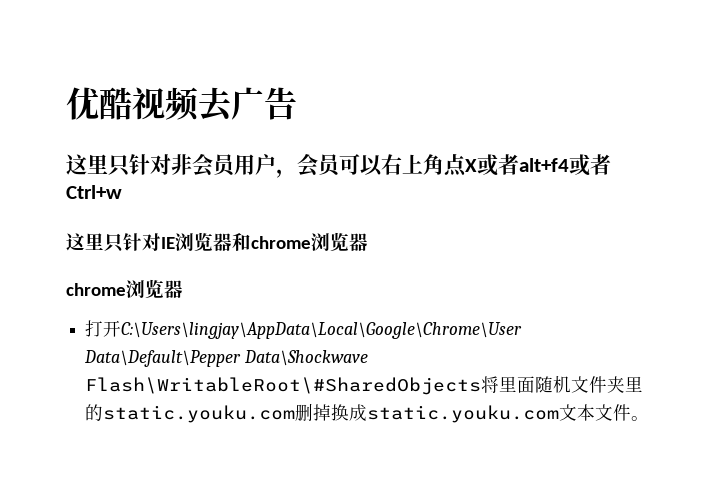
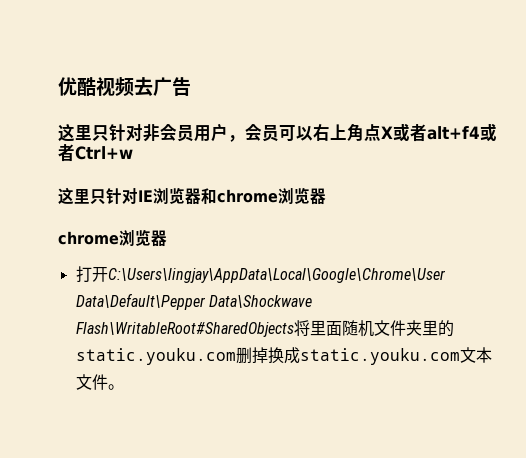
[85,377,482,395] Flash\WritableRoot\#SharedObjects -> [75,322,294,337] Flash\WritableRoot#SharedObjects

